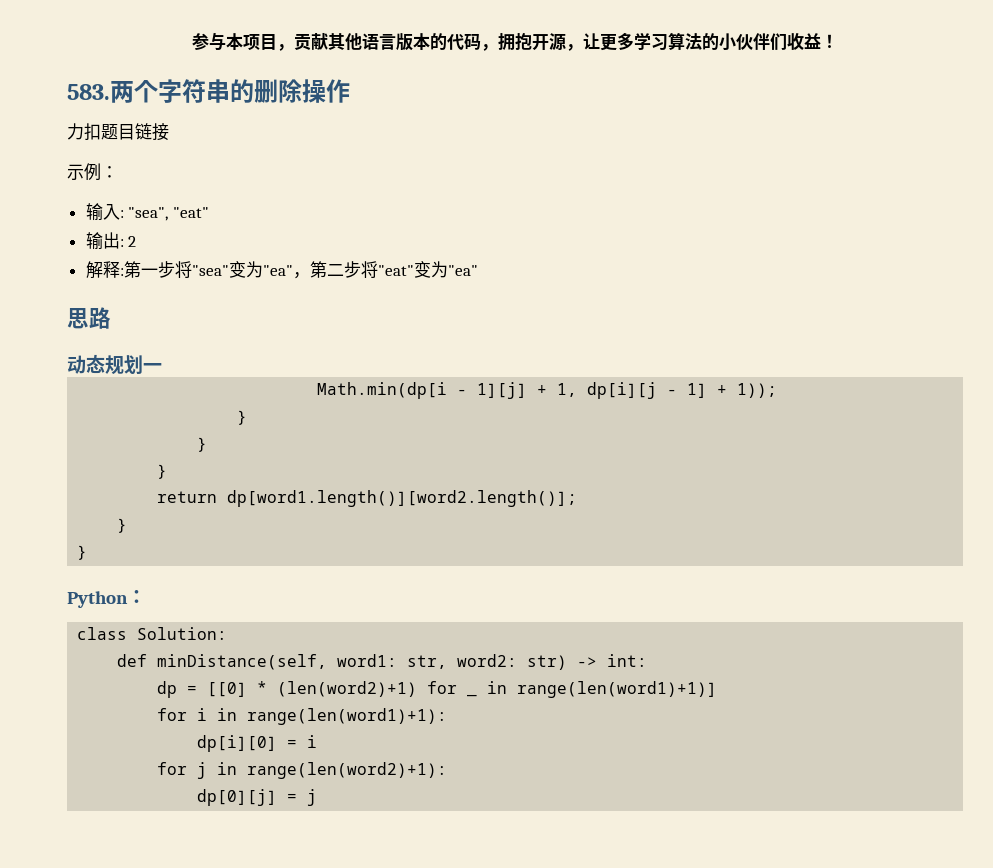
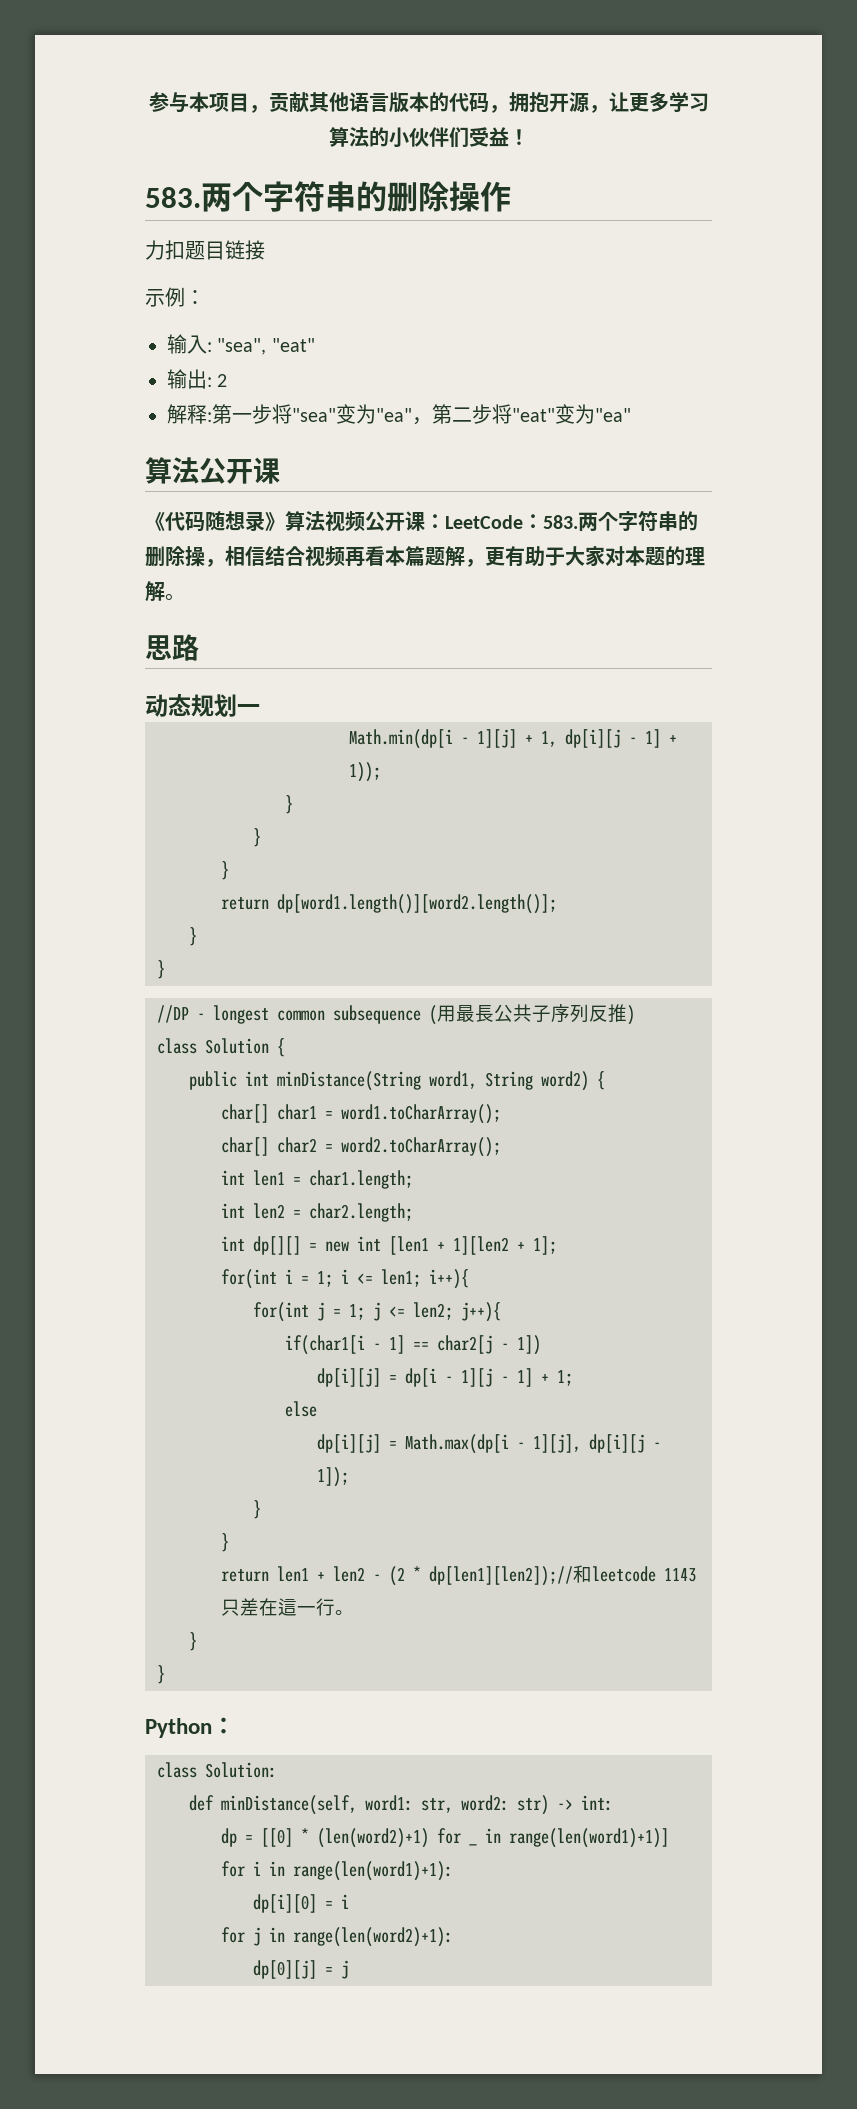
[787,33,804,50] 收 -> [468,127,489,147] 受
(478, 270) none -> [145,457,280,484] [145,511,698,532] [145,546,705,567] [145,581,185,602] // 算法公开课 // 《代码随想录》算法视频公开课：LeetCode：583.两个字符串的删除操，相信结合视频再看本篇题解，更有助于大家对本题的理解。
(88, 552) none -> [157,1004,635,1025] [157,1038,285,1057] [189,1071,605,1091] [221,1104,501,1124] [221,1137,501,1157] [221,1170,413,1189] [221,1203,413,1222] [221,1236,557,1255] [221,1269,469,1289] [253,1302,501,1322] [285,1335,541,1355] [317,1368,573,1387] [285,1401,317,1417] [317,1434,661,1454] [317,1467,349,1487] [253,1500,261,1519] [221,1533,229,1552] [221,1565,696,1586] [221,1598,354,1616] [189,1632,197,1651] [157,1665,165,1684] // //DP - longest common subsequence (用最長公共子序列反推) // class Solution { // public int minDistance(String word1, String word2) { // char[] char1 = word1.toCharArray(); // char[] char2 = word2.toCharArray(); // int len1 = char1.length; // int len2 = char2.length; // int dp[][] = new int [len1 + 1][len2 + 1]; // for(int i = 1; i <= len1; i++){ // for(int j = 1; j <= len2; j++){ // if(char1[i - 1] == char2[j - 1]) // dp[i][j] = dp[i - 1][j - 1] + 1; // else // dp[i][j] = Math.max(dp[i - 1][j], dp[i][j - 1]); // } // } // return len1 + len2 - (2 * dp[len1][len2]);//和leetcode 1143只差在這一行。 // } // }

